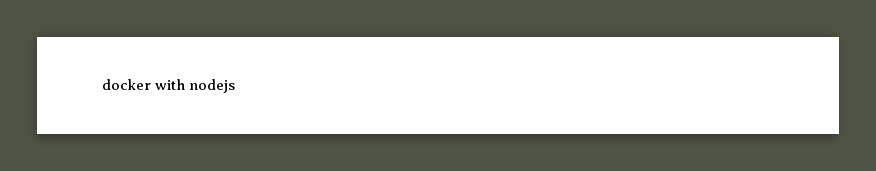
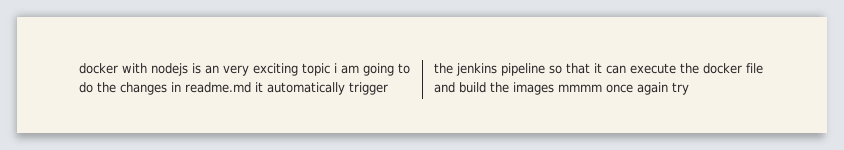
(236, 86) none -> [192,63,410,76] [79,82,388,95] [434,63,763,76] [434,82,689,95] is an very exciting topic i am going to do the changes in readme.md it automatically trigger the jenkins pipeline so that it can execute the docker file and build the images mmmm once again try

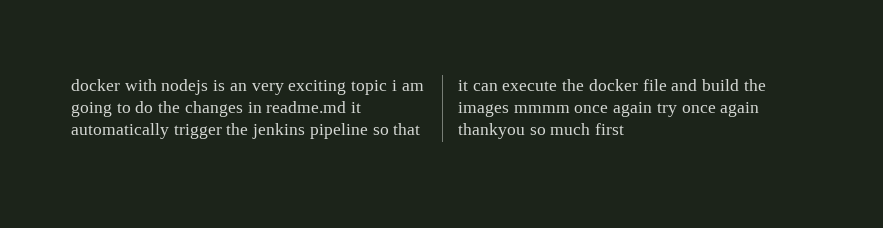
(689, 88) none -> [681,102,760,117] [458,123,625,139] once again thankyou so much first

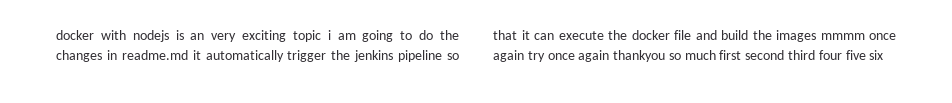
(625, 129) none -> [745,50,884,60] second third four five six

